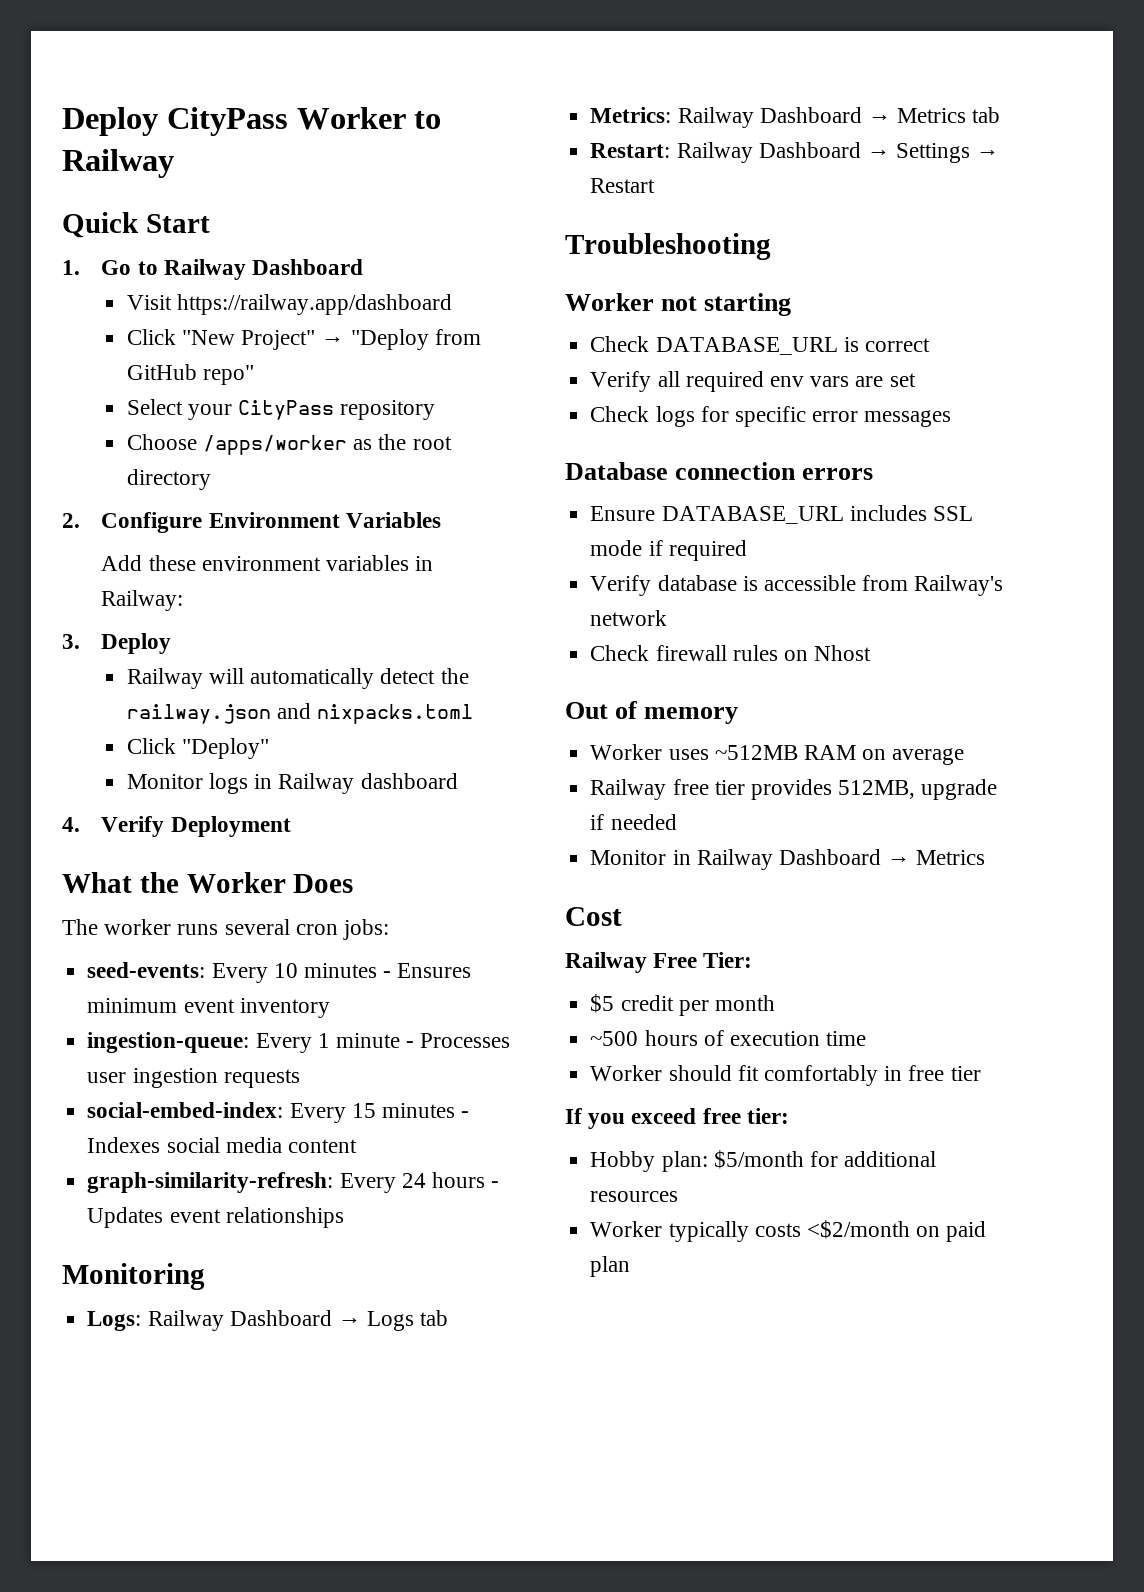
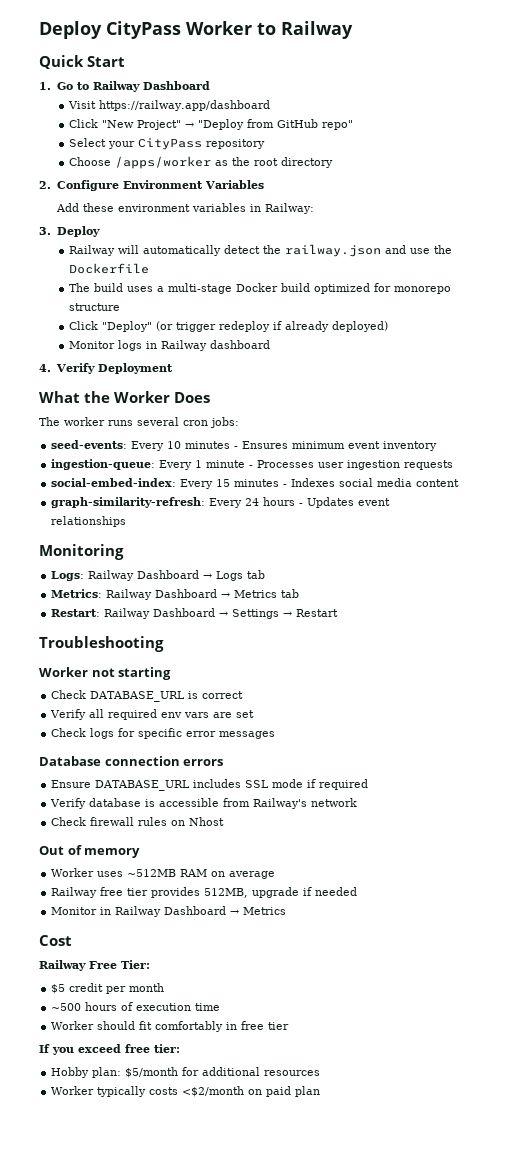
[317,704,474,724] [126,738,269,759] nixpacks.toml // Click "Deploy" -> [409,245,452,254] [68,263,149,274] [68,283,451,294] [68,303,120,311] [68,321,388,332] use the Dockerfile // The build uses a multi-stage Docker build optimized for monorepo structure // Click "Deploy" (or trigger redeploy if already deployed)

